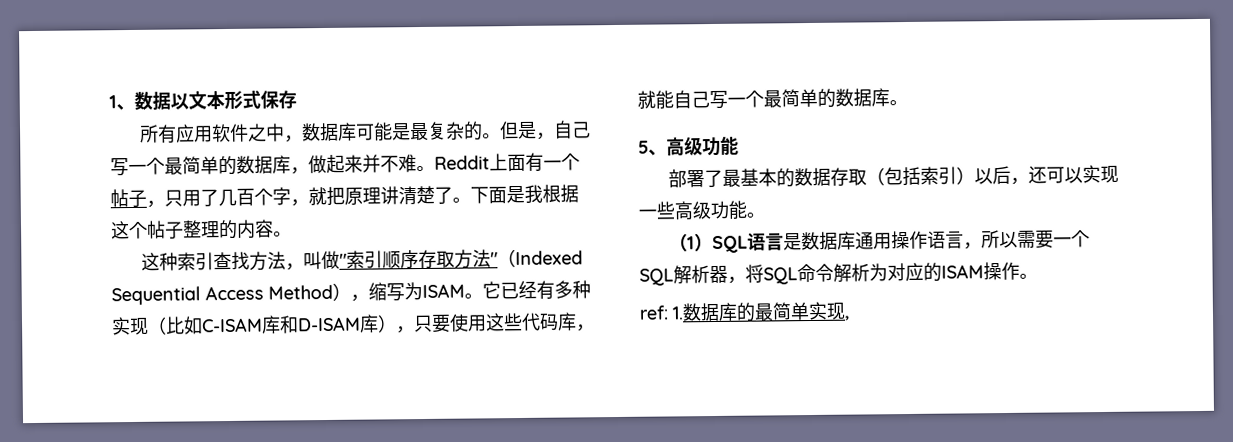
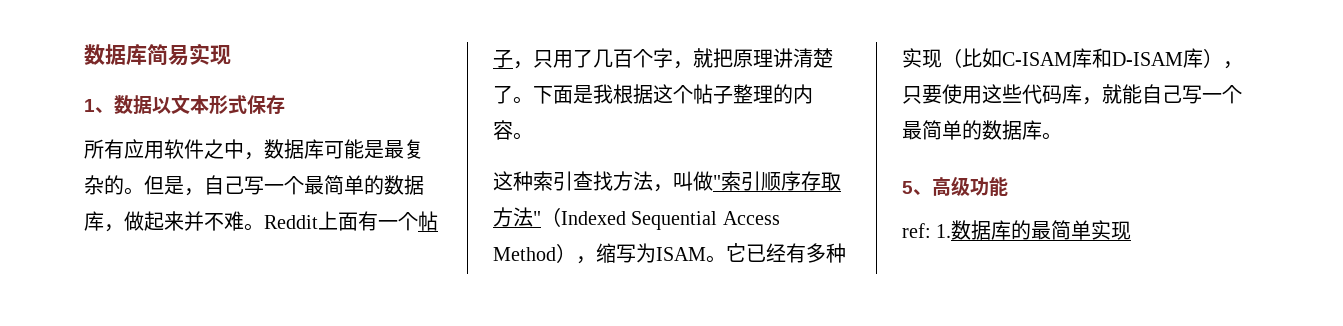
(109, 102) none -> [84,43,231,66] 数据库简易实现 //
[667,165,1119,188] [638,200,765,221] [668,230,1090,254] [639,261,1038,286] // 部署了最基本的数据存取（包括索引）以后，还可以实现一些高级功能。 // （1）SQL语言是数据库通用操作语言，所以需要一个SQL解析器，将SQL命令解析为对应的ISAM操作。 -> (1008, 186) none
[844,315,850,321] , -> (1132, 230) none

